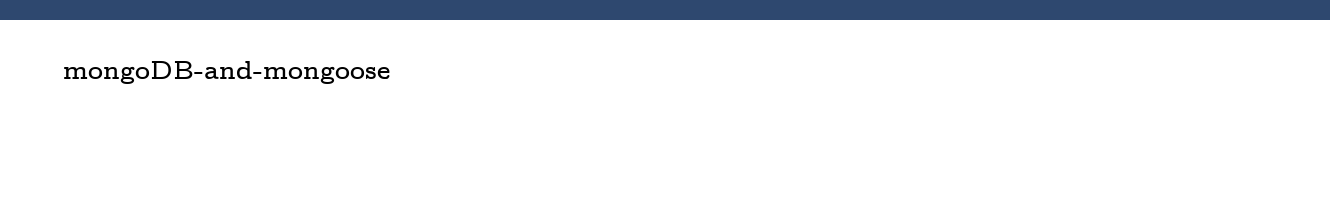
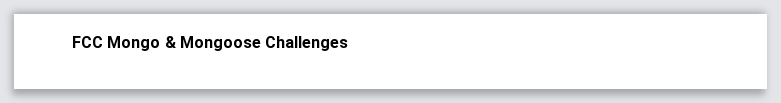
[63,61,390,84] mongoDB-and-mongoose -> [72,36,349,51] FCC Mongo & Mongoose Challenges

